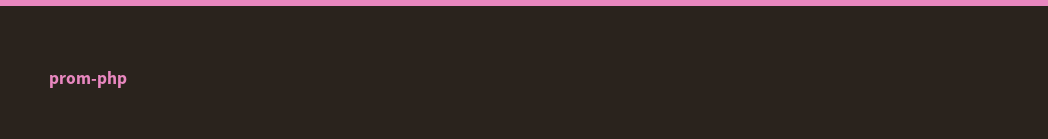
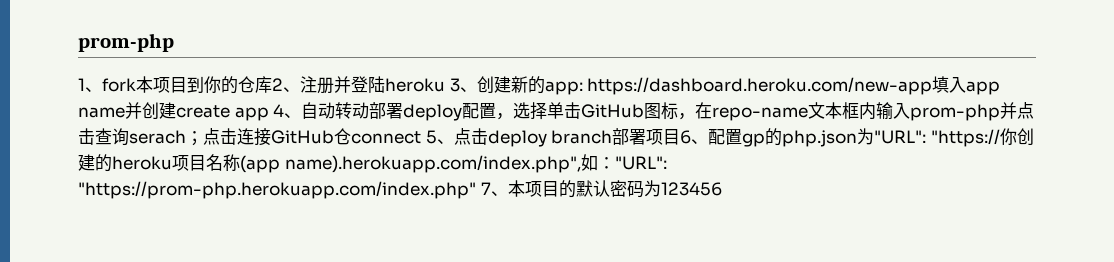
[49,71,127,88] prom-php -> [78,33,174,52] [78,76,1001,95] [78,102,1035,121] [78,128,1034,147] [78,154,667,173] [78,180,722,199] prom-php // 1、fork本项目到你的仓库2、注册并登陆heroku 3、创建新的app: https://dashboard.heroku.com/new-app填入app name并创建create app 4、自动转动部署deploy配置，选择单击GitHub图标，在repo-name文本框内输入prom-php并点击查询serach；点击连接GitHub仓connect 5、点击deploy branch部署项目6、配置gp的php.json为"URL": "https://你创建的heroku项目名称(app name).herokuapp.com/index.php",如："URL": "https://prom-php.herokuapp.com/index.php" 7、本项目的默认密码为123456

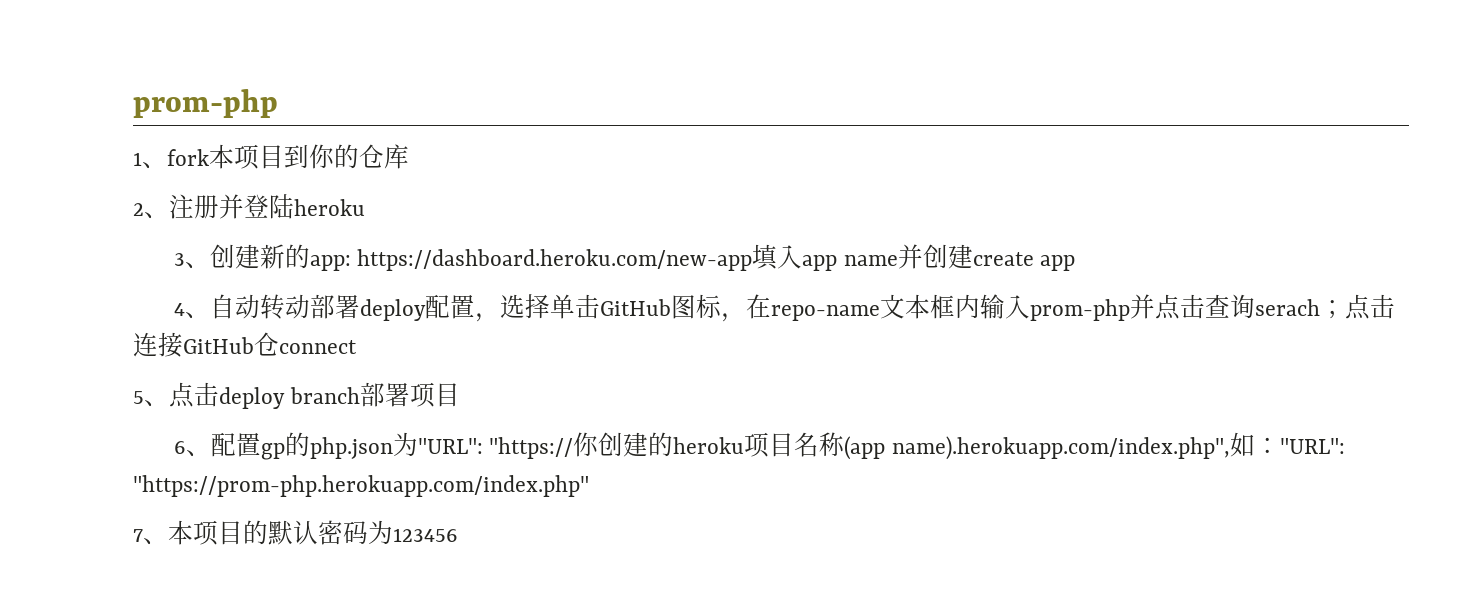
(272, 84) none -> (409, 156) //
(445, 85) none -> (365, 207) //
(269, 114) none -> (1076, 263) //
(421, 137) none -> (357, 347) //
(681, 137) none -> (460, 395) //
(476, 190) none -> (589, 486) //

